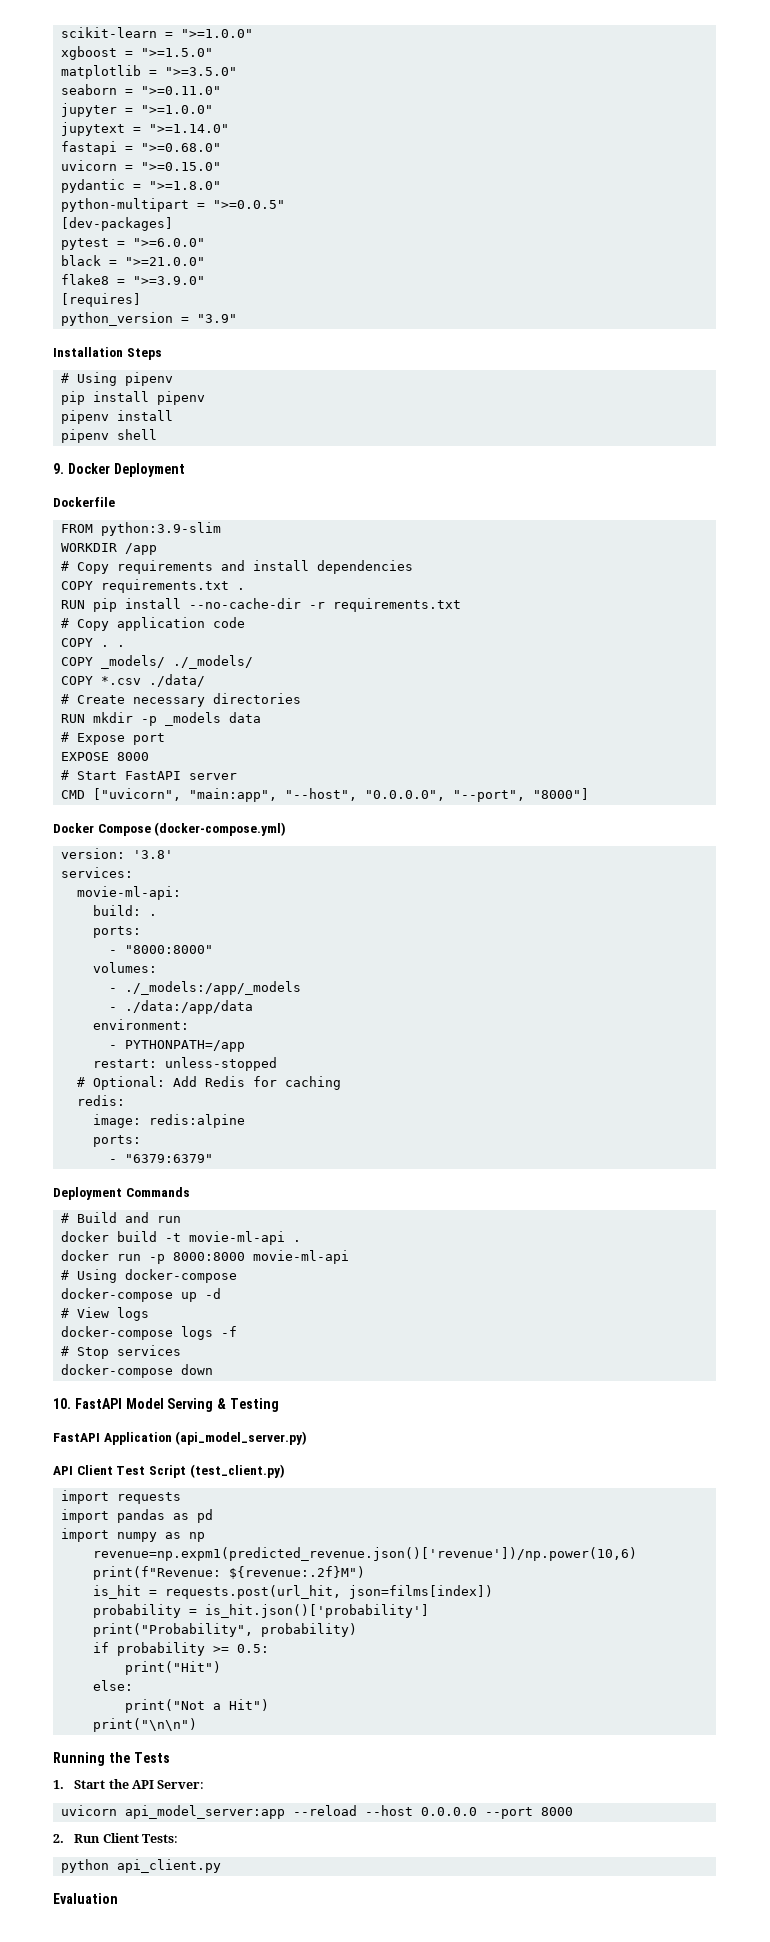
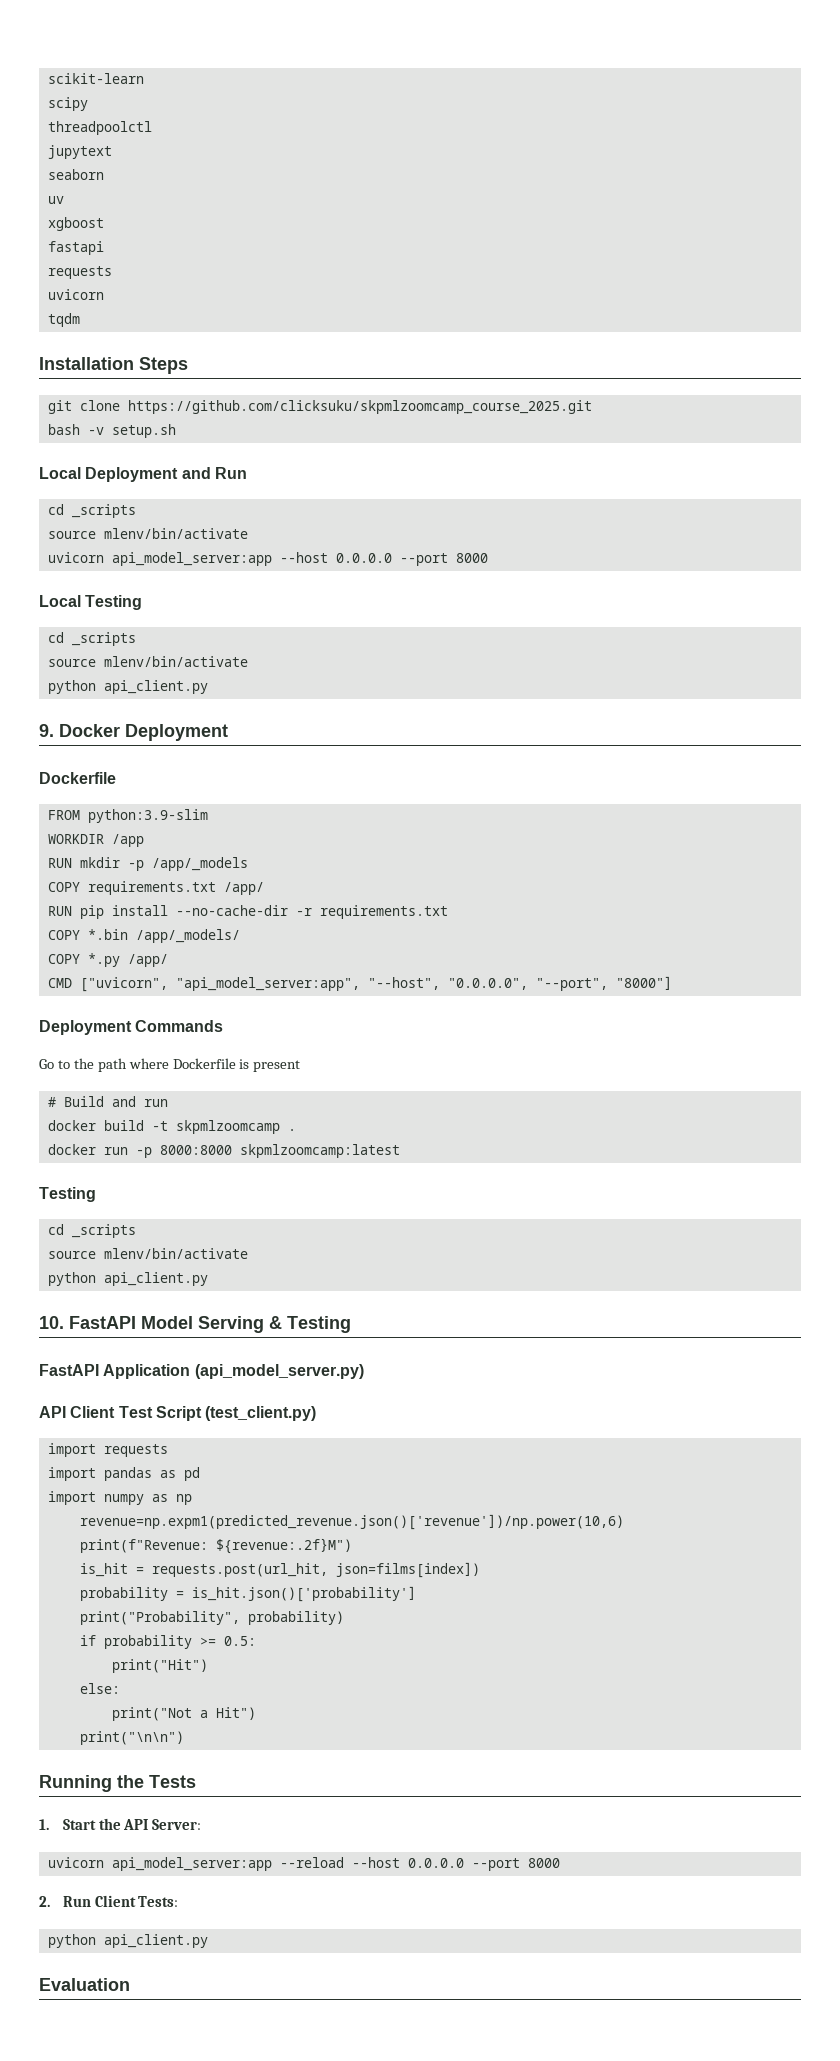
[164,29,253,38] [60,46,213,60] [60,65,237,79] [60,84,221,95] [60,103,213,117] [60,122,229,136] = ">=1.0.0" // xgboost = ">=1.5.0" // matplotlib = ">=3.5.0" // seaborn = ">=0.11.0" // jupyter = ">=1.0.0" // jupytext = ">=1.14.0" -> [47,97,88,111] [47,121,152,135] [47,145,112,159] [47,169,104,180] [47,196,64,204] [47,217,104,231] // scipy // threadpoolctl // jupytext // seaborn // uv // xgboost
[124,143,221,152] [60,160,221,171] [60,179,221,193] [60,198,285,212] [60,217,173,231] [60,238,205,250] [60,255,205,266] [60,274,205,285] [60,293,141,307] [60,312,237,326] [53,347,162,360] [60,372,173,386] [60,391,205,405] [60,410,173,424] [60,429,157,443] = ">=0.68.0" // uvicorn = ">=0.15.0" // pydantic = ">=1.8.0" // python-multipart = ">=0.0.5" // [dev-packages] // pytest = ">=6.0.0" // black = ">=21.0.0" // flake8 = ">=3.9.0" // [requires] // python_version = "3.9" // Installation Steps // # Using pipenv // pip install pipenv // pipenv install // pipenv shell -> [47,266,112,279] [47,289,104,300] [47,313,80,327] [39,357,188,374] [47,400,592,414] [47,424,176,438] [39,467,247,482] [47,504,136,518] [47,528,248,539] [47,552,488,566] [39,595,143,610] [47,632,136,646] [47,656,248,667] [47,680,208,694] // requests // uvicorn // tqdm // Installation Steps // git clone https://github.com/clicksuku/skpmlzoomcamp_course_2025.git // bash -v setup.sh // Local Deployment and Run // cd _scripts // source mlenv/bin/activate // uvicorn api_model_server:app --host 0.0.0.0 --port 8000 // Local Testing // cd _scripts // source mlenv/bin/activate // python api_client.py
[60,560,413,574] # Copy requirements and install dependencies -> [47,857,248,871] RUN mkdir -p /app/_models
[236,588,245,590] . -> [223,882,264,895] /app/
[60,617,245,631] [60,638,125,647] [60,655,253,669] [60,674,205,687] [60,693,301,707] [60,712,261,726] [60,732,165,745] [60,752,149,761] [60,770,237,780] # Copy application code // COPY . . // COPY _models/ ./_models/ // COPY *.csv ./data/ // # Create necessary directories // RUN mkdir -p _models data // # Expose port // EXPOSE 8000 // # Start FastAPI server -> [47,929,240,943] [47,953,168,967] COPY *.bin /app/_models/ // COPY *.py /app/
[188,788,277,802] "main:app", -> [175,977,360,991] "api_model_server:app",
[53,822,287,836] [60,848,173,859] [60,867,133,878] [76,886,181,900] [92,905,157,916] [92,926,141,938] [108,945,213,954] [92,962,157,973] [108,981,301,995] [108,1000,253,1014] [92,1019,189,1030] [108,1040,245,1052] [92,1057,277,1071] [76,1076,341,1090] [76,1095,125,1106] [92,1114,245,1128] [92,1135,141,1147] [108,1154,213,1163] [53,1187,190,1200] Docker Compose (docker-compose.yml) // version: '3.8' // services: // movie-ml-api: // build: . // ports: // - "8000:8000" // volumes: // - ./_models:/app/_models // - ./data:/app/data // environment: // - PYTHONPATH=/app // restart: unless-stopped // # Optional: Add Redis for caching // redis: // image: redis:alpine // ports: // - "6379:6379" // Deployment Commands -> [39,1020,224,1035] [39,1058,301,1072] Deployment Commands // Go to the path where Dockerfile is present
[188,1231,285,1245] movie-ml-api -> [175,1120,280,1134] skpmlzoomcamp
[252,1250,349,1264] [60,1269,237,1283] [60,1288,221,1302] [60,1307,149,1321] [60,1326,237,1340] [60,1345,181,1359] [60,1364,213,1378] movie-ml-api // # Using docker-compose // docker-compose up -d // # View logs // docker-compose logs -f // # Stop services // docker-compose down -> [239,1144,400,1158] [39,1187,96,1202] [47,1224,136,1238] [47,1248,248,1259] [47,1272,208,1286] skpmlzoomcamp:latest // Testing // cd _scripts // source mlenv/bin/activate // python api_client.py

